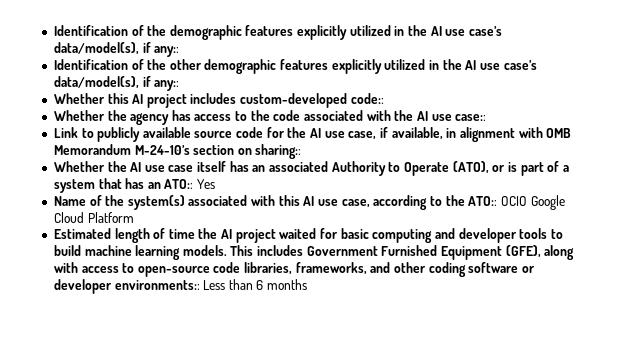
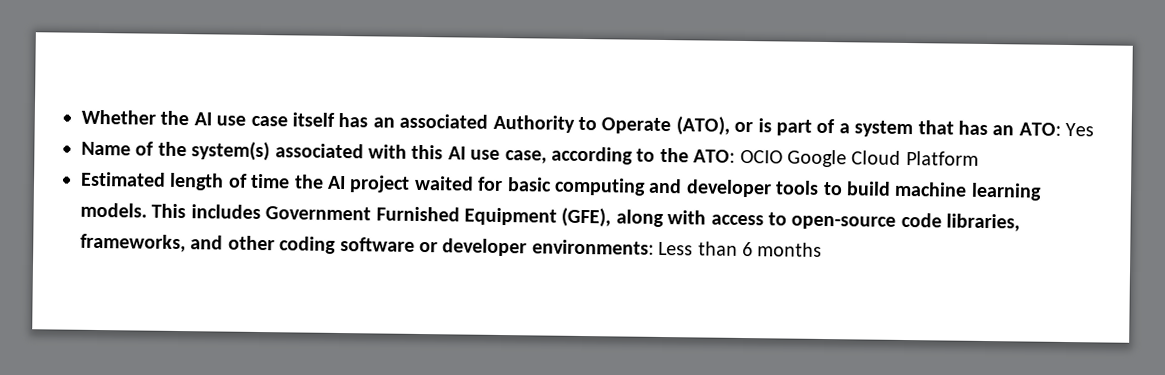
[53,25,502,40] [53,42,180,57] [53,59,537,74] [53,76,180,91] [53,93,384,108] [53,110,487,125] [53,127,572,142] [53,144,302,159] Identification of the demographic features explicitly utilized in the AI use case’s data/model(s), if any:: // Identification of the other demographic features explicitly utilized in the AI use case’s data/model(s), if any:: // Whether this AI project includes custom-developed code:: // Whether the agency has access to the code associated with the AI use case:: // Link to publicly available source code for the AI use case, if available, in alignment with OMB Memorandum M-24-10’s section on sharing:: // -> (81, 117) none
[164,179,194,189] ATO:: -> [1018,122,1061,136] ATO:
[468,196,498,206] ATO:: -> [693,149,736,163] ATO:
[114,280,200,290] environments:: -> [531,239,654,255] environments:

